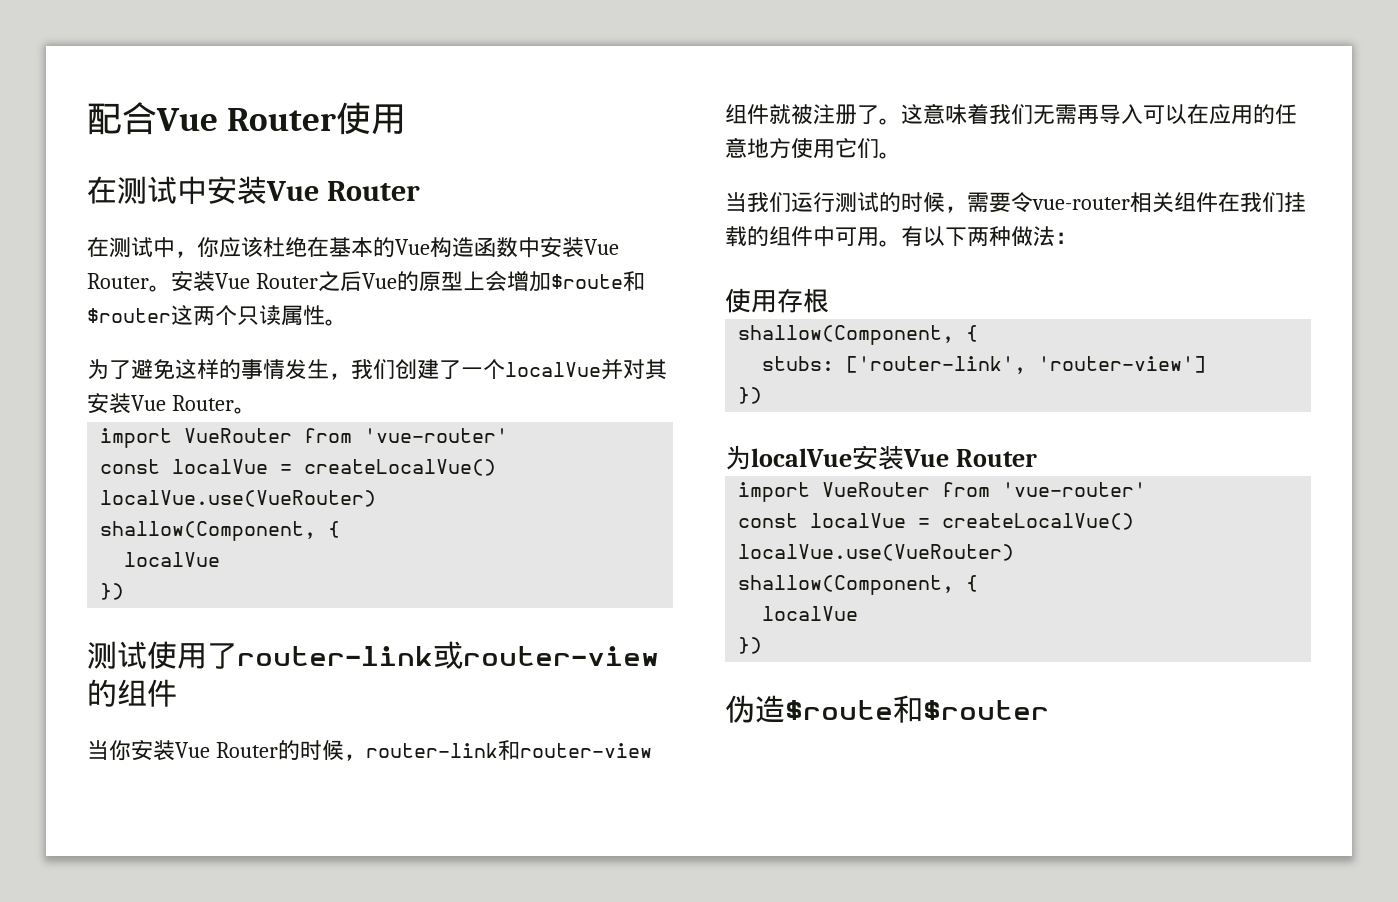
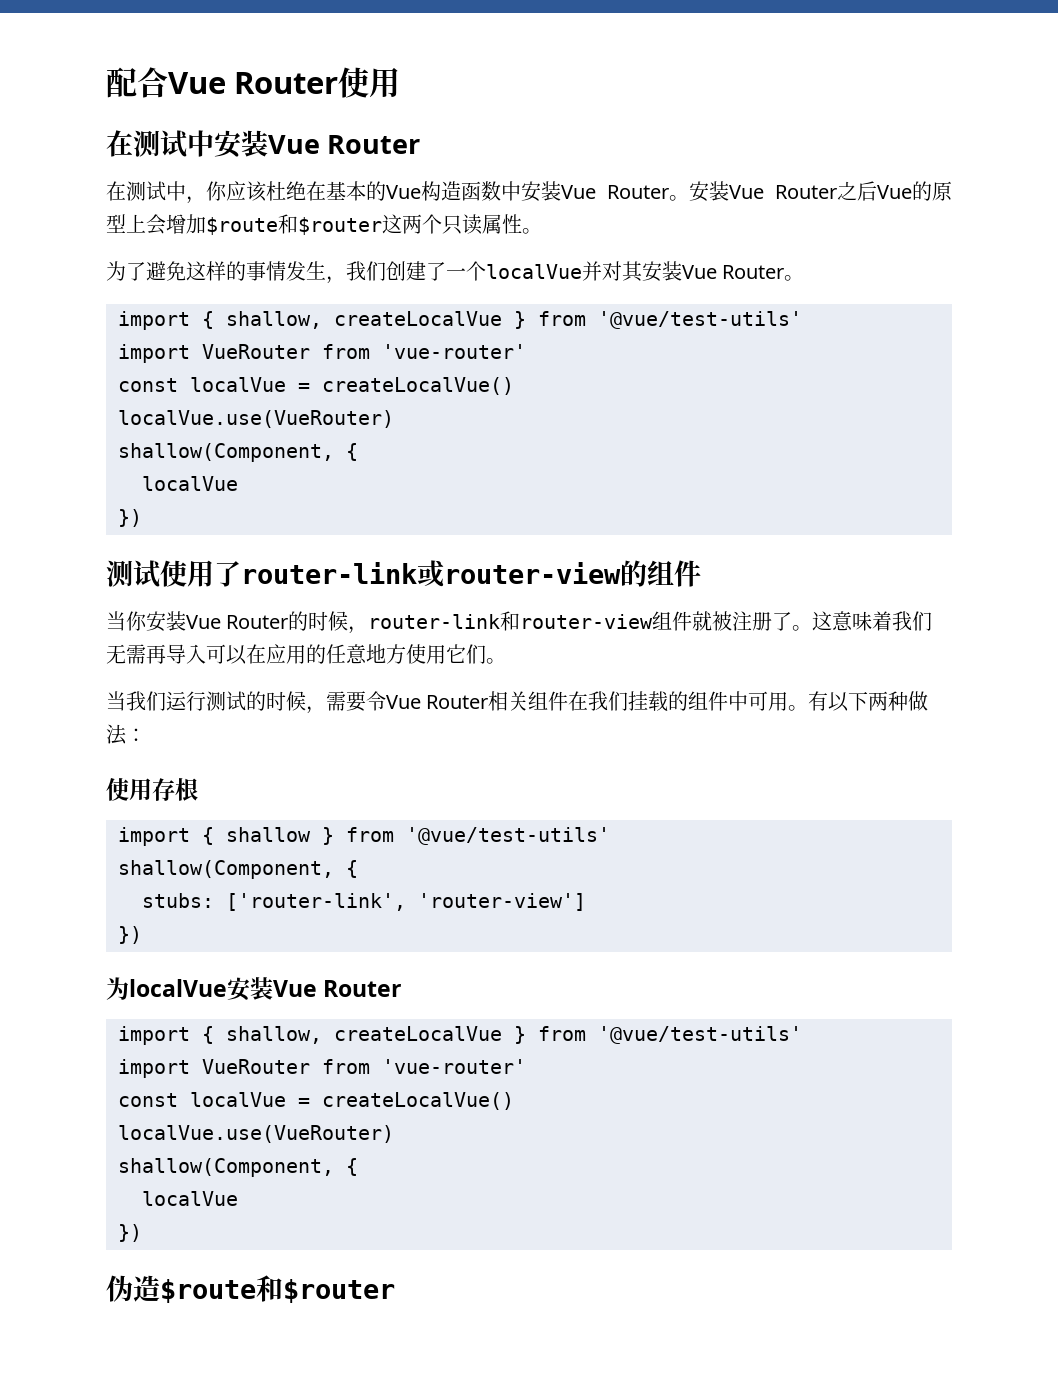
(256, 410) none -> [118,311,802,330] // import { shallow, createLocalVue } from '@vue/test-utils'
[1032,197,1130,210] vue-router -> [386,695,489,709] Vue Router
(829, 300) none -> [118,827,610,846] // import { shallow } from '@vue/test-utils'
(1037, 458) none -> [118,1026,802,1045] // import { shallow, createLocalVue } from '@vue/test-utils'

